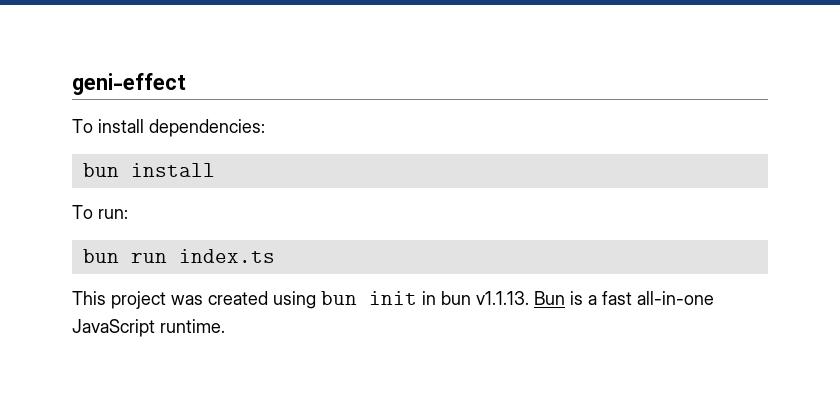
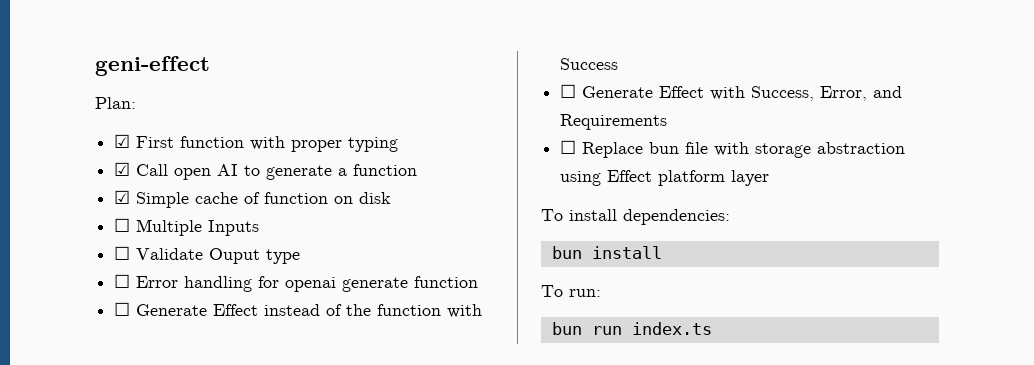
(186, 84) none -> [95,97,136,109] [114,134,399,152] [114,162,418,180] [114,190,392,208] [114,218,260,236] [114,246,301,264] [114,274,479,292] [114,302,483,318] [560,58,619,70] [560,84,903,101] [560,114,668,130] [560,140,906,158] [560,170,770,186] // Plan: // ☑ First function with proper typing // ☑ Call open AI to generate a function // ☑ Simple cache of function on disk // ☐ Multiple Inputs // ☐ Validate Ouput type // ☐ Error handling for openai generate function // ☐ Generate Effect instead of the function with Success // ☐ Generate Effect with Success, Error, and Requirements // ☐ Replace bun file with storage abstraction using Effect platform layer
[72,291,714,309] [72,319,225,337] // This project was created using bun init in bun v1.1.13. Bun is a fast all-in-one JavaScript runtime. -> (712, 328) none

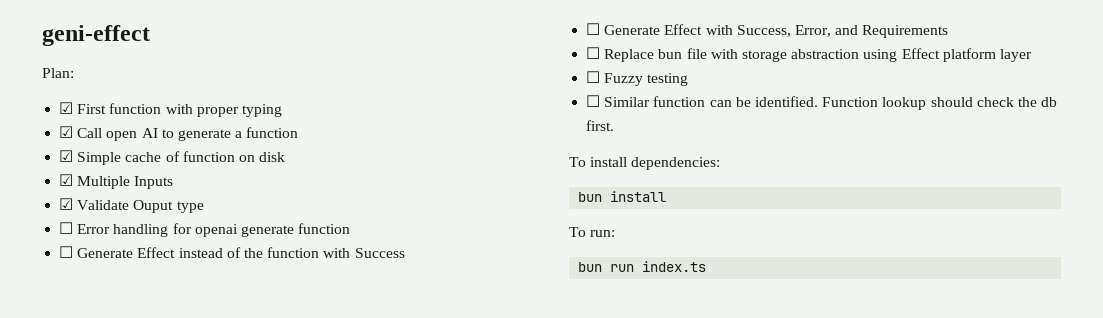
[114,218,131,232] ☐ -> [59,174,74,186] ☑
[114,246,131,260] ☐ -> [59,198,74,210] ☑
(770, 178) none -> [586,71,689,86] [586,95,1058,110] [586,120,615,131] // ☐ Fuzzy testing // ☐ Similar function can be identified. Function lookup should check the db first.

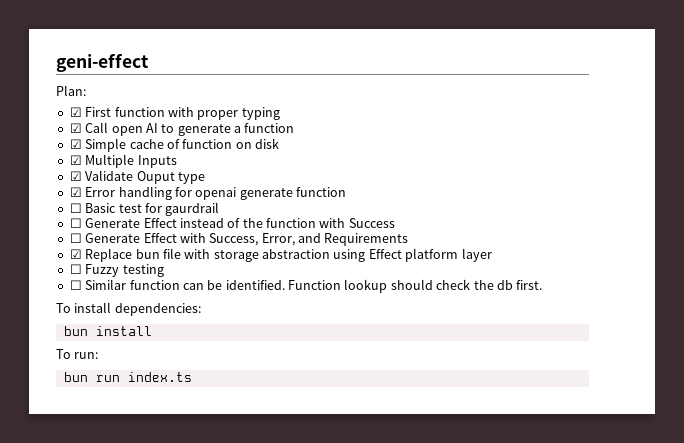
[59,222,74,234] ☐ -> [69,187,82,197] ☑
(351, 228) none -> [69,202,220,216] // ☐ Basic test for gaurdrail
[586,47,601,59] ☐ -> [69,249,82,259] ☑

